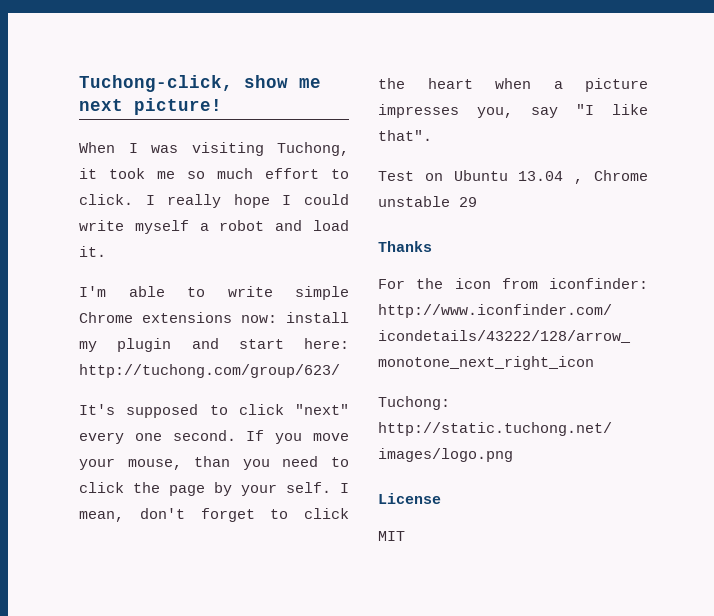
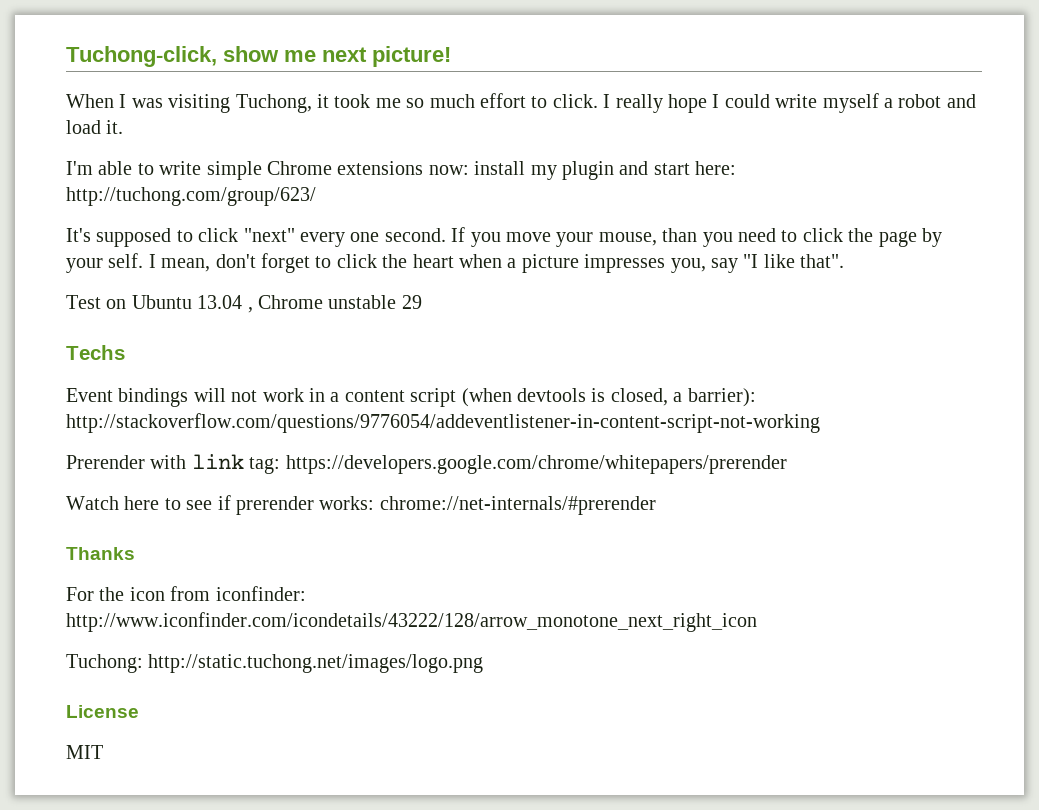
(477, 202) none -> [66,345,125,360] [66,388,756,407] [66,413,820,433] [66,454,787,474] [66,495,656,515] // Techs // Event bindings will not work in a content script (when devtools is closed, a barrier): http://stackoverflow.com/questions/9776054/addeventlistener-in-content-script-not-working // Prerender with link tag: https://developers.google.com/chrome/whitepapers/prerender // Watch here to see if prerender works: chrome://net-internals/#prerender

